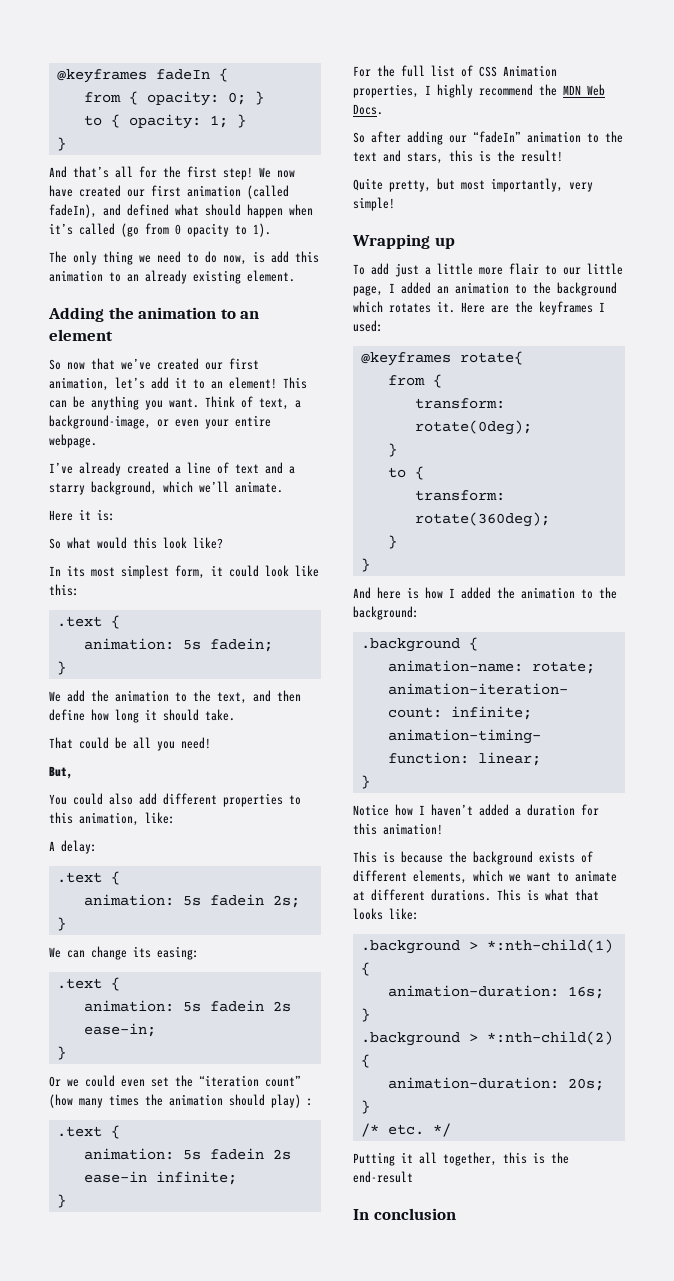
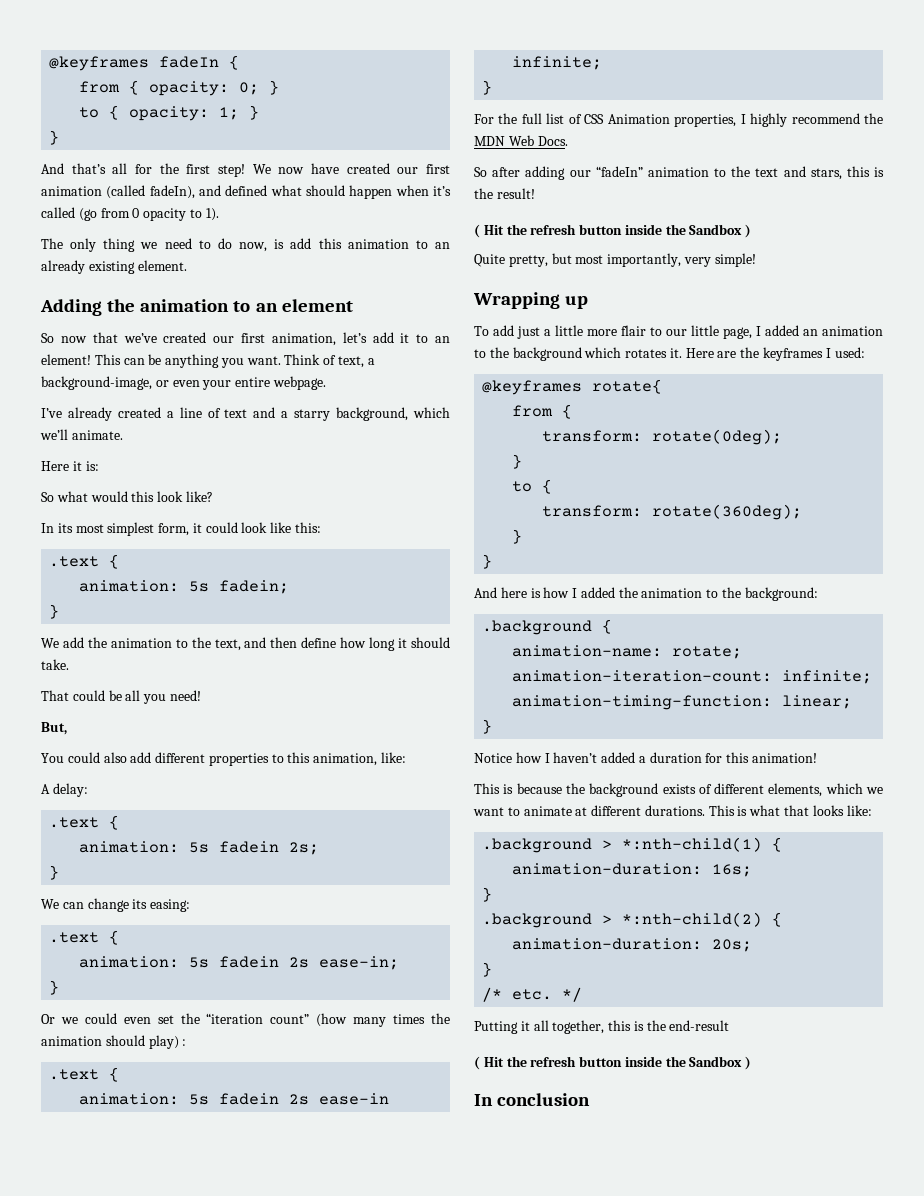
(563, 156) none -> [474,224,752,238] // ( Hit the refresh button inside the Sandbox )
(413, 1177) none -> [474,1056,752,1070] // ( Hit the refresh button inside the Sandbox )

